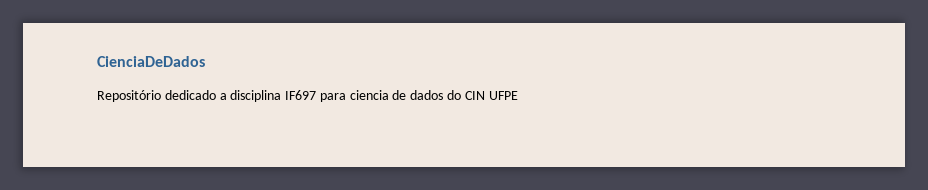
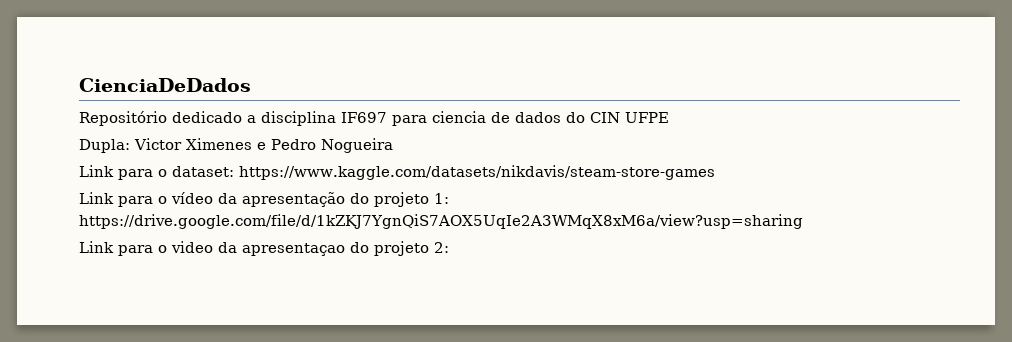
(518, 95) none -> [79,138,393,153] [79,165,715,180] [79,192,449,207] [79,214,803,229] [79,241,449,256] // Dupla: Victor Ximenes e Pedro Nogueira // Link para o dataset: https://www.kaggle.com/datasets/nikdavis/steam-store-games // Link para o vídeo da apresentação do projeto 1: https://drive.google.com/file/d/1kZKJ7YgnQiS7AOX5UqIe2A3WMqX8xM6a/view?usp=sharing // Link para o video da apresentaçao do projeto 2:

